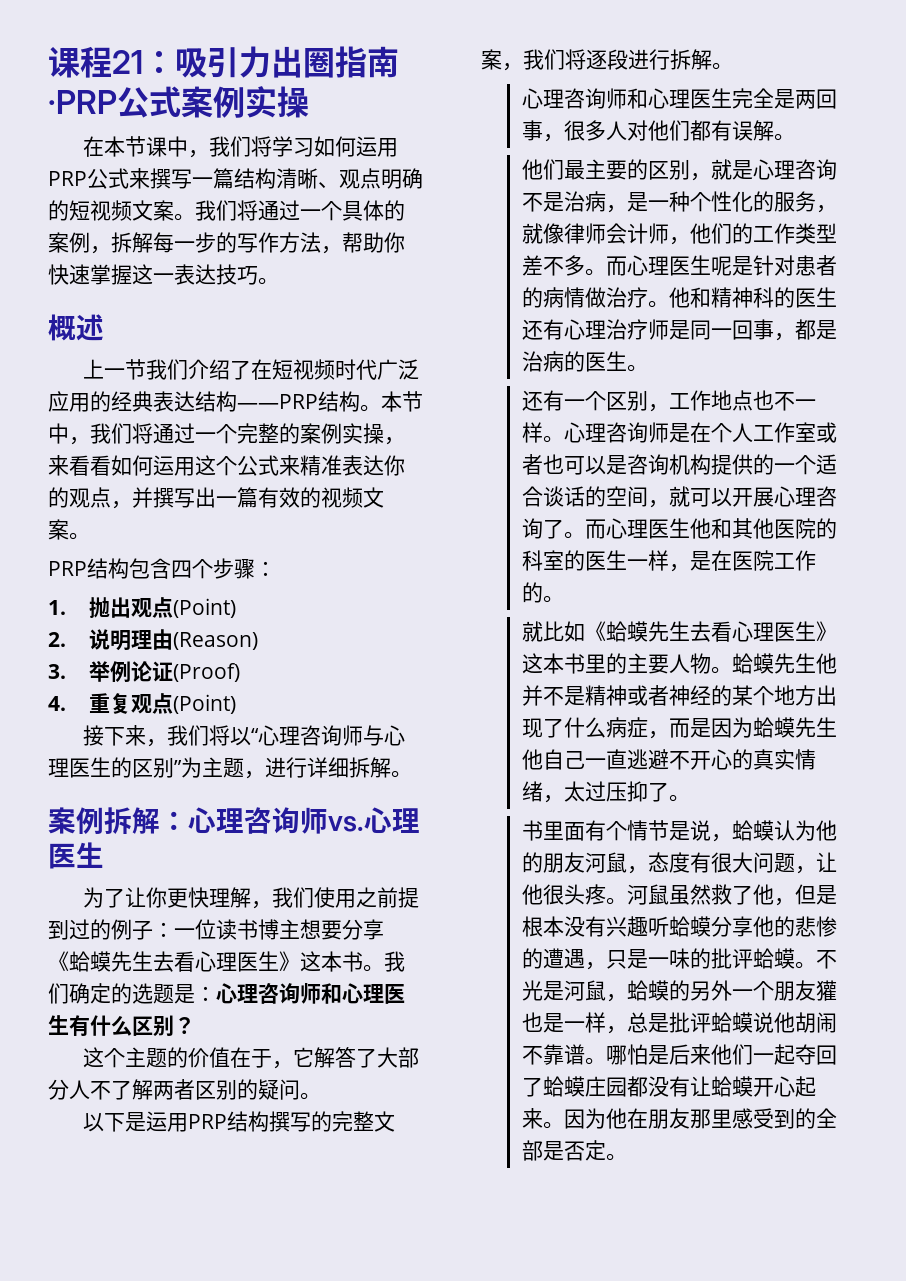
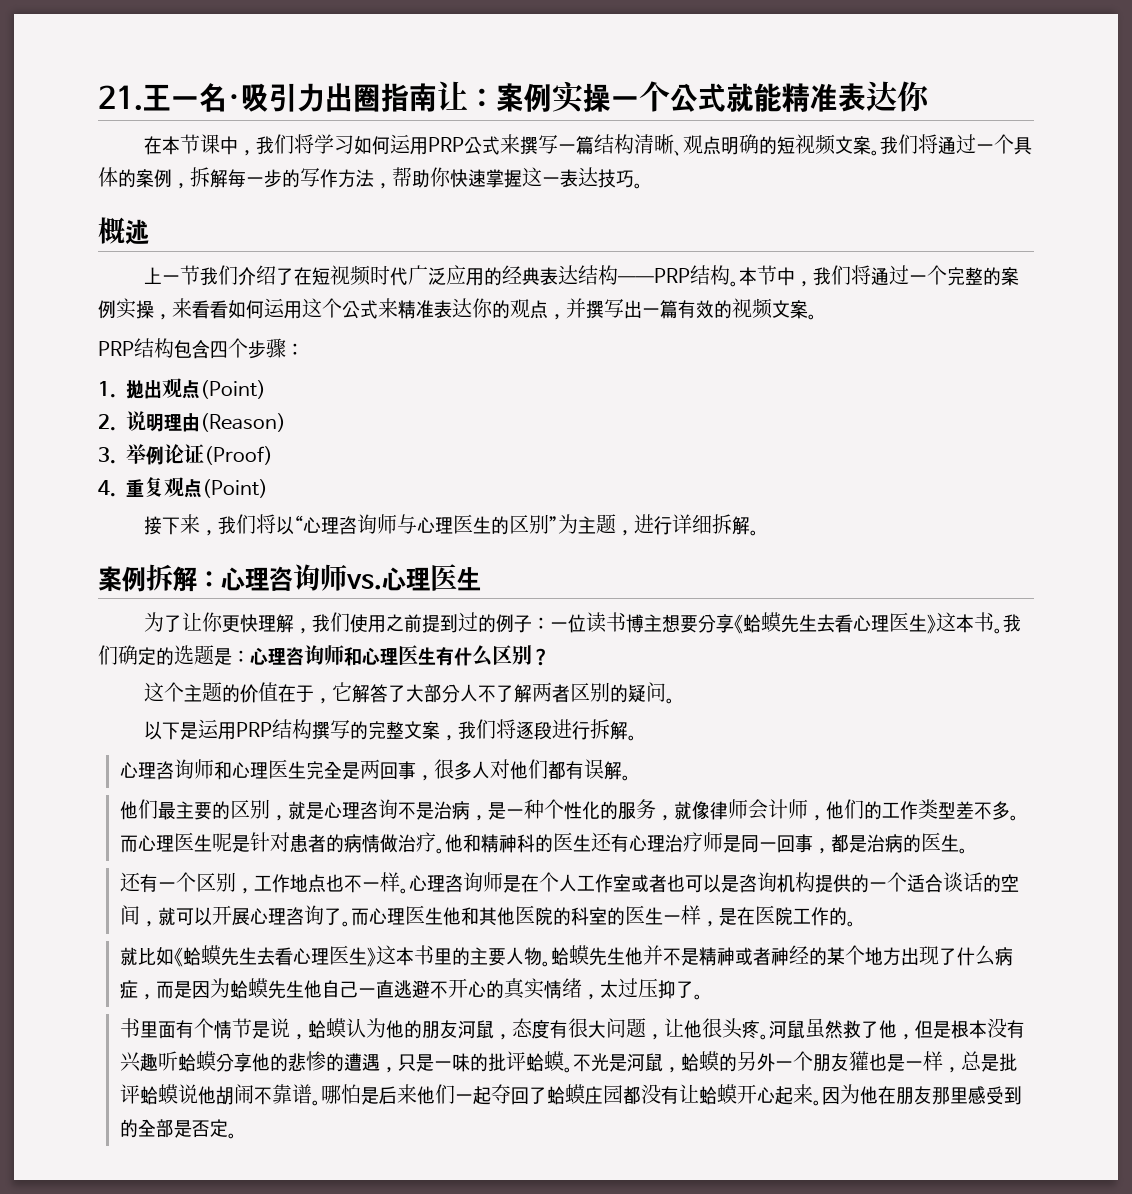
[48,46,175,78] 课程21： -> [98,83,241,112] 21.王一名·
[48,86,309,118] ·PRP公式案例实操 -> [437,81,931,114] 让：案例实操一个公式就能精准表达你

